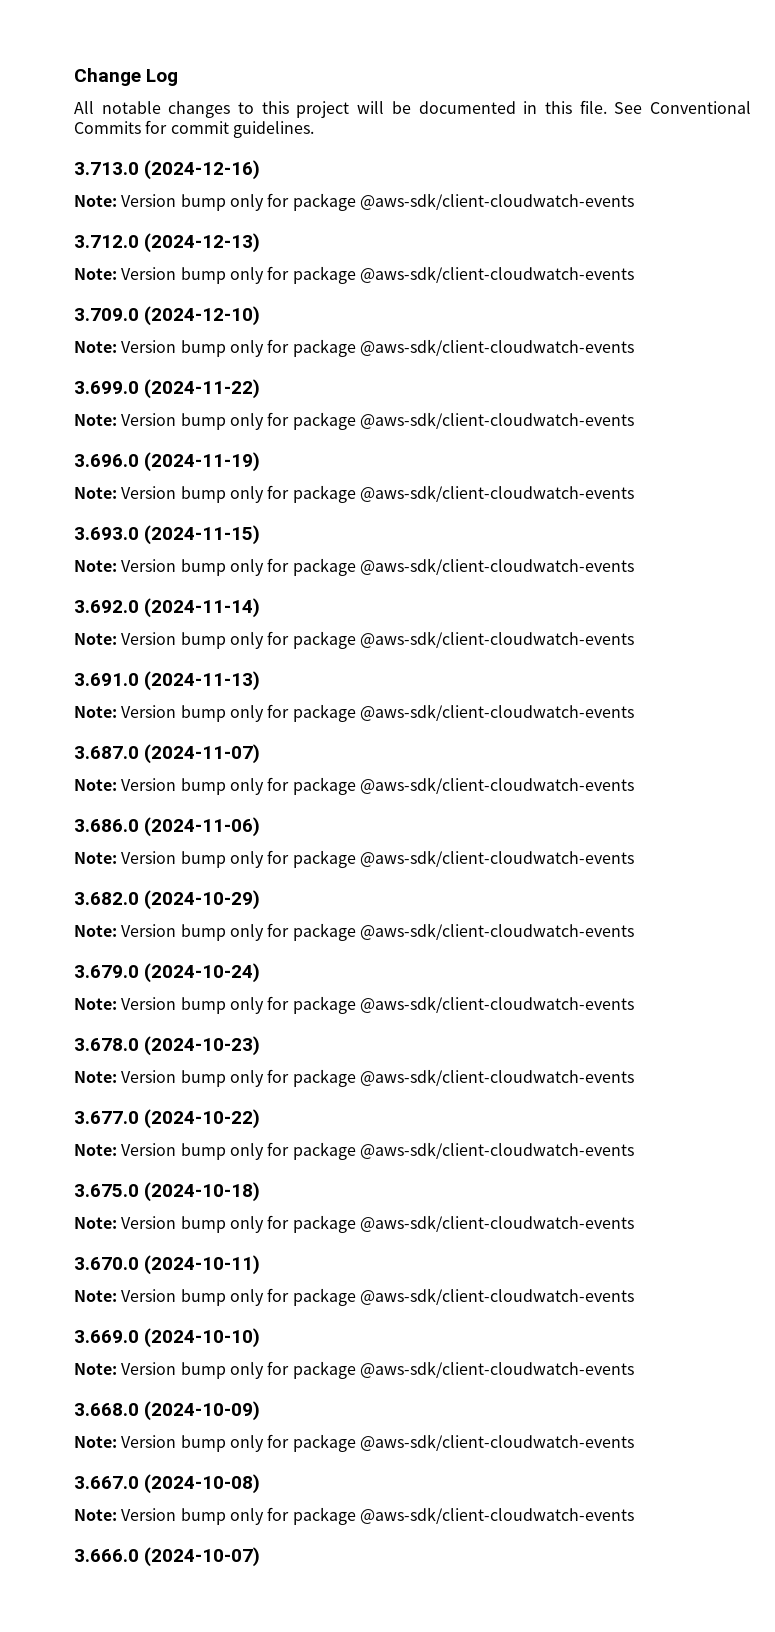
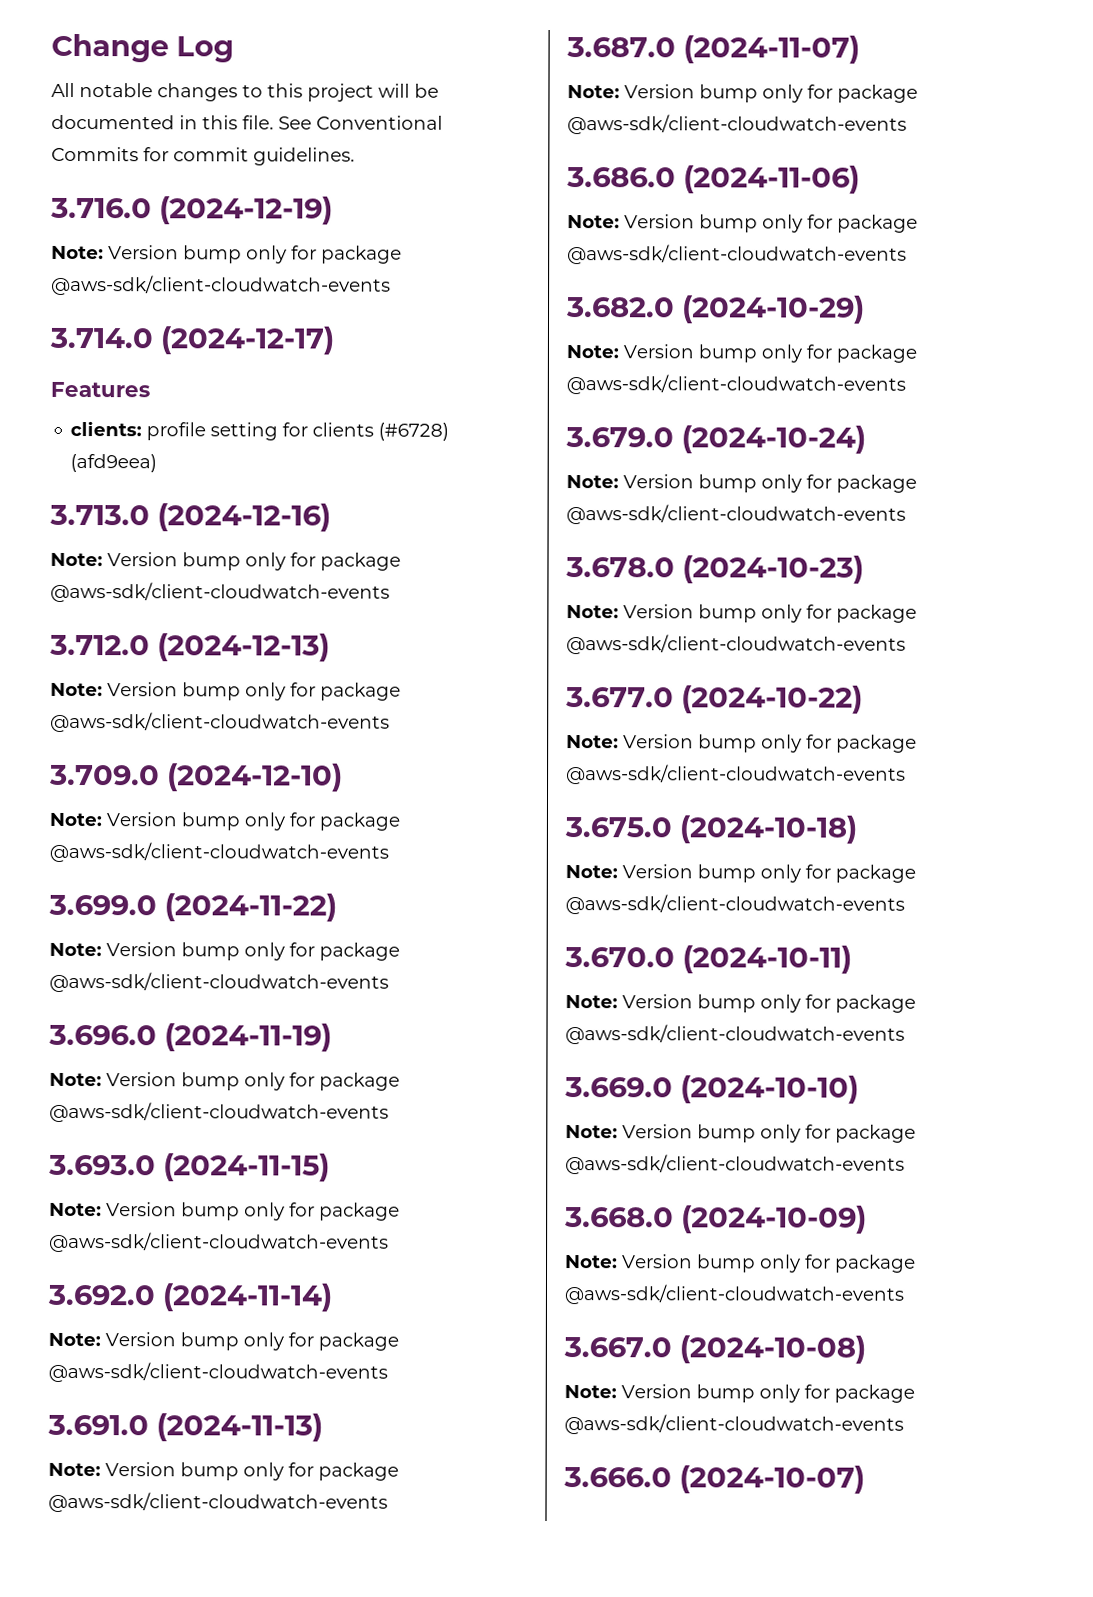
(314, 129) none -> [50,196,333,225] [51,245,402,264] [51,274,391,296] [49,326,334,355] [50,381,150,398] [70,421,450,441] [70,454,158,473] // 3.716.0 (2024-12-19) // Note: Version bump only for package @aws-sdk/client-cloudwatch-events // 3.714.0 (2024-12-17) // Features // clients: profile setting for clients (#6728) (afd9eea)

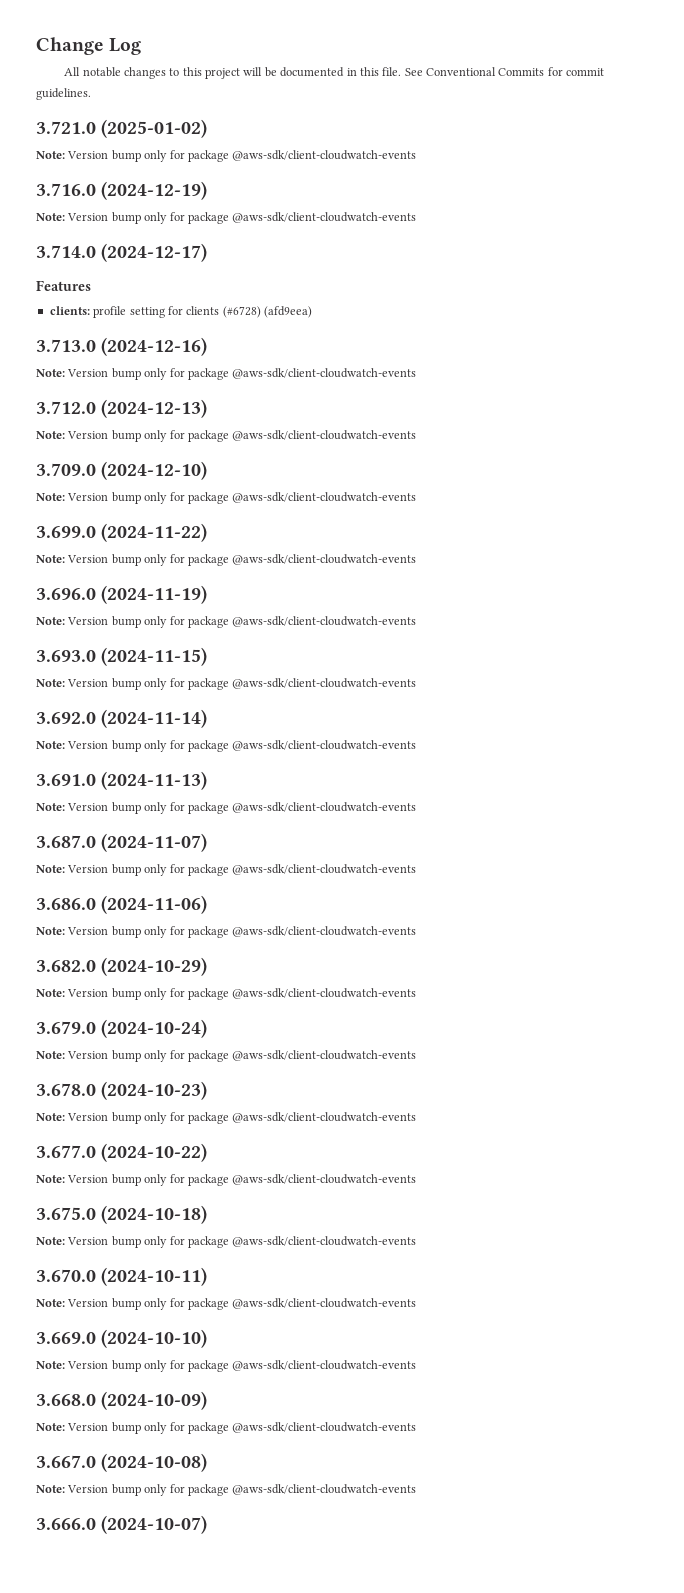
(355, 156) none -> [36,119,208,138] [36,150,417,162] // 3.721.0 (2025-01-02) // Note: Version bump only for package @aws-sdk/client-cloudwatch-events

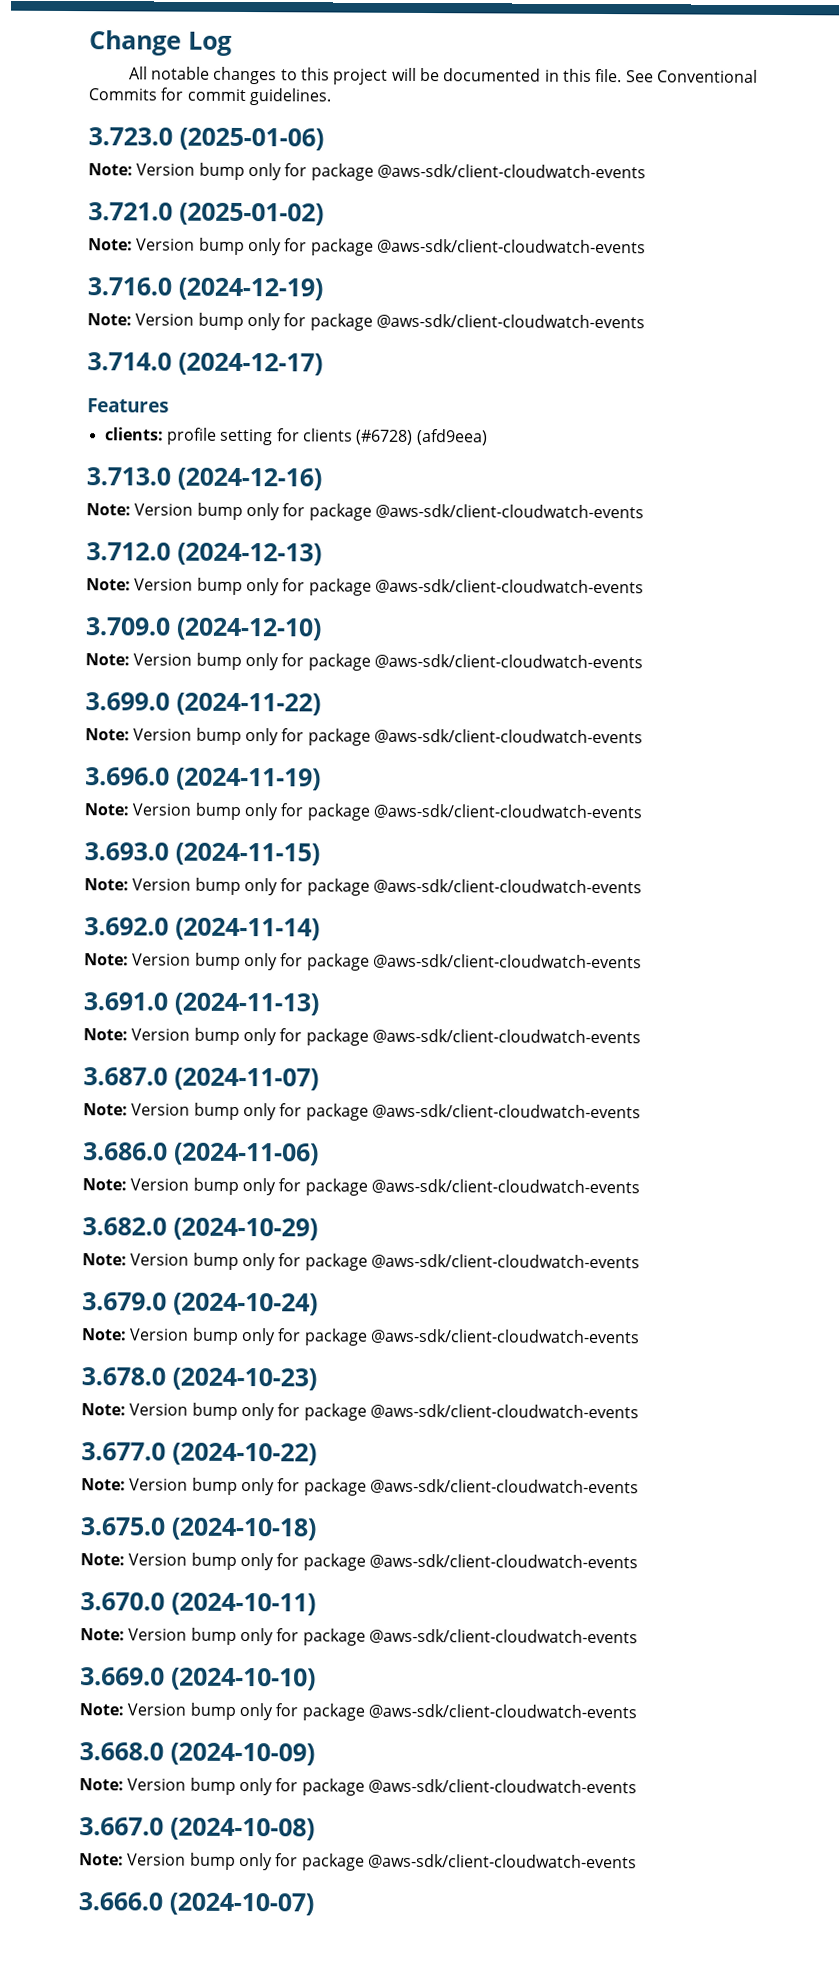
(91, 94) none -> [88,127,324,151] [88,162,646,181] // 3.723.0 (2025-01-06) // Note: Version bump only for package @aws-sdk/client-cloudwatch-events

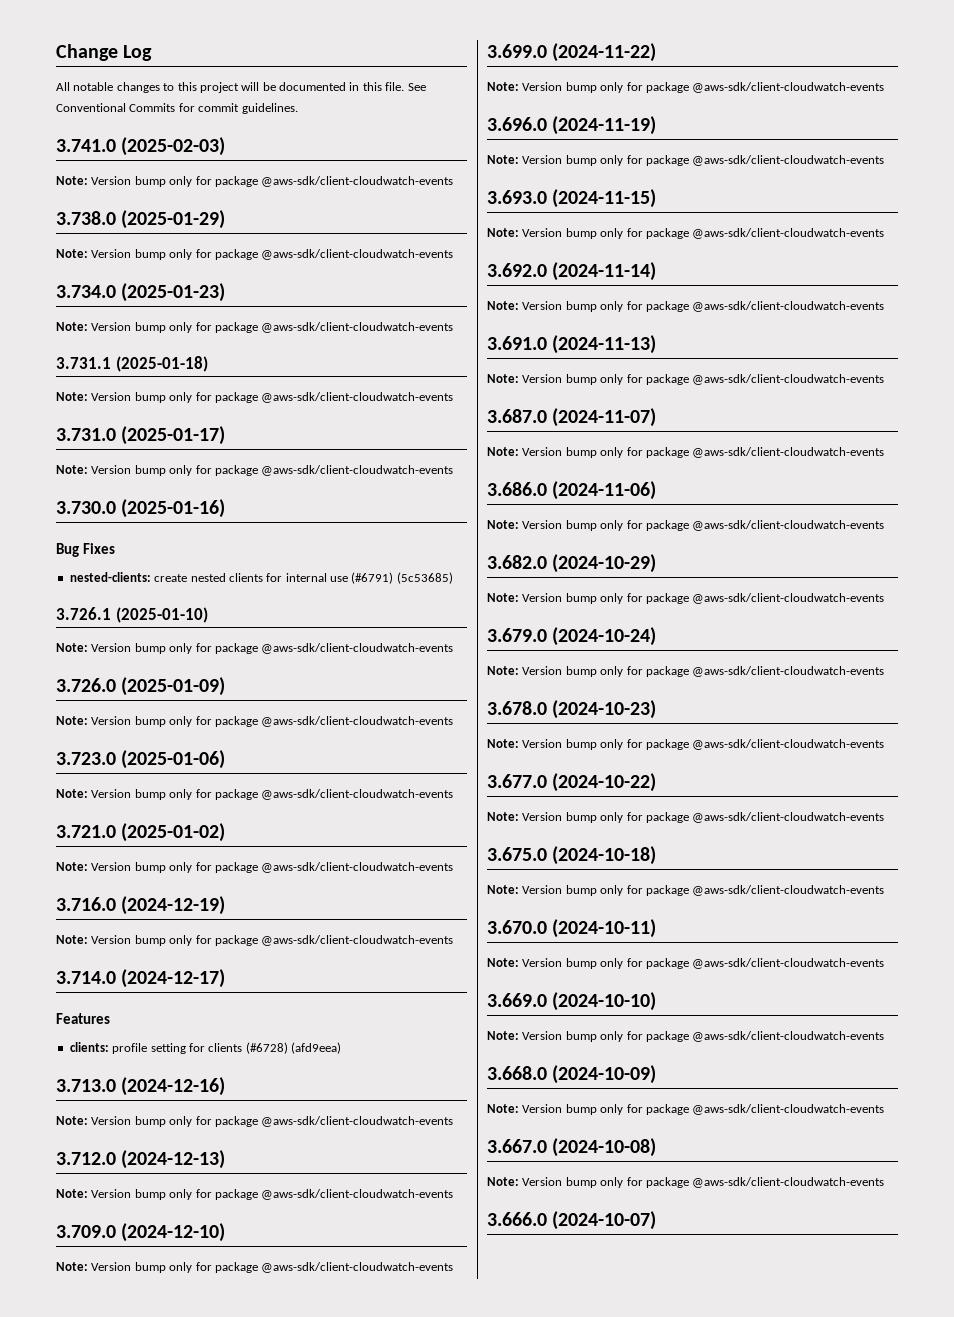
(331, 97) none -> [56,137,226,156] [56,176,454,187] [56,210,226,229] [56,249,454,260] [56,283,226,302] [56,322,454,333] [56,356,208,372] [56,392,454,403] [56,426,226,445] [56,465,454,476] [56,499,226,518] [56,543,115,557] [69,572,453,584] [56,607,208,623] [56,643,454,654] [56,677,226,696] [56,716,454,727] // 3.741.0 (2025-02-03) // Note: Version bump only for package @aws-sdk/client-cloudwatch-events // 3.738.0 (2025-01-29) // Note: Version bump only for package @aws-sdk/client-cloudwatch-events // 3.734.0 (2025-01-23) // Note: Version bump only for package @aws-sdk/client-cloudwatch-events // 3.731.1 (2025-01-18) // Note: Version bump only for package @aws-sdk/client-cloudwatch-events // 3.731.0 (2025-01-17) // Note: Version bump only for package @aws-sdk/client-cloudwatch-events // 3.730.0 (2025-01-16) // Bug Fixes // nested-clients: create nested clients for internal use (#6791) (5c53685) // 3.726.1 (2025-01-10) // Note: Version bump only for package @aws-sdk/client-cloudwatch-events // 3.726.0 (2025-01-09) // Note: Version bump only for package @aws-sdk/client-cloudwatch-events

